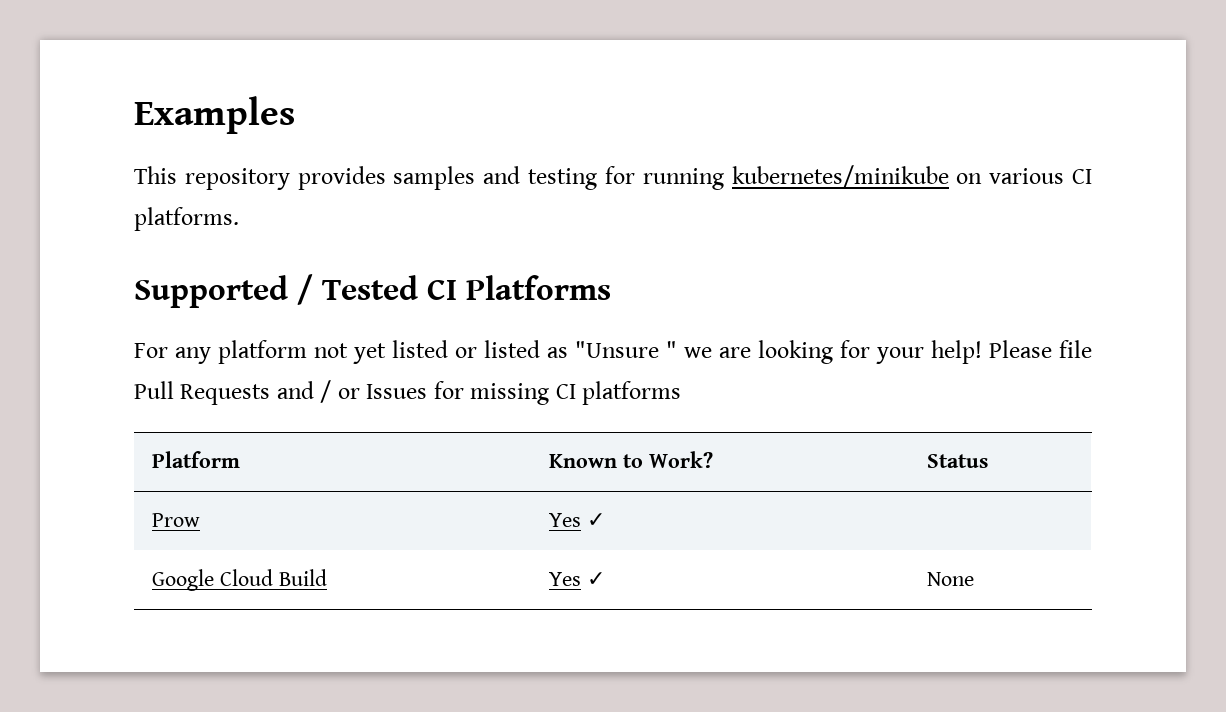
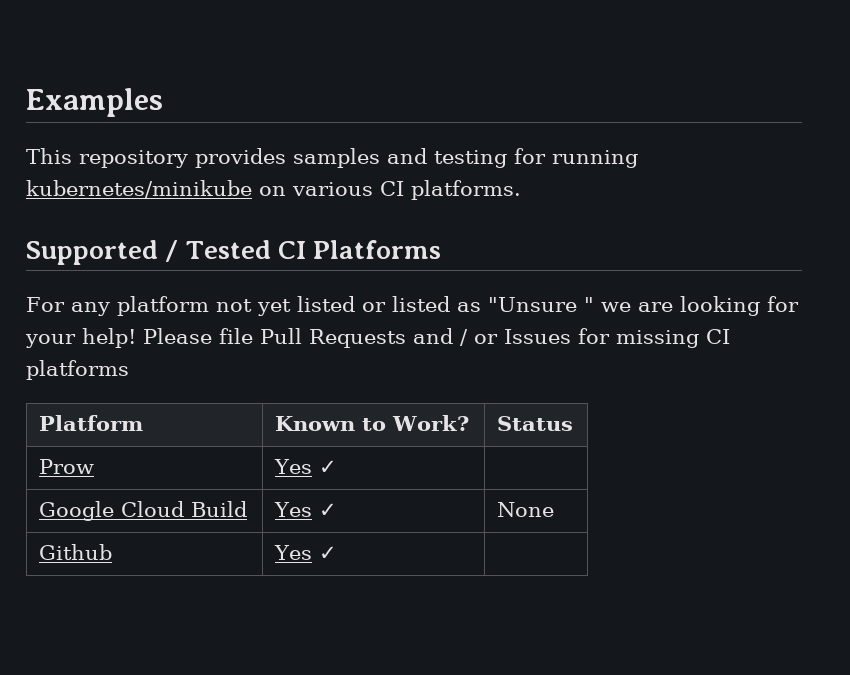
(975, 579) none -> [39,544,113,560] [274,545,338,560] // Github | Yes ✓ |

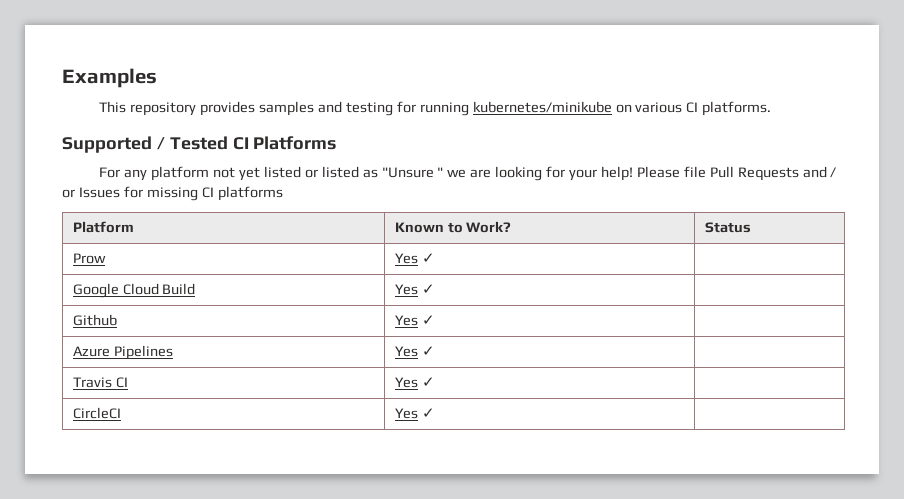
[497,502,555,517] | None -> (435, 289) |
(338, 553) none -> [72,345,173,360] [394,346,435,357] [72,377,128,388] [394,377,435,388] [72,407,121,419] [394,408,435,419] // Azure Pipelines | Yes ✓ | // Travis CI | Yes ✓ | // CircleCI | Yes ✓ |

